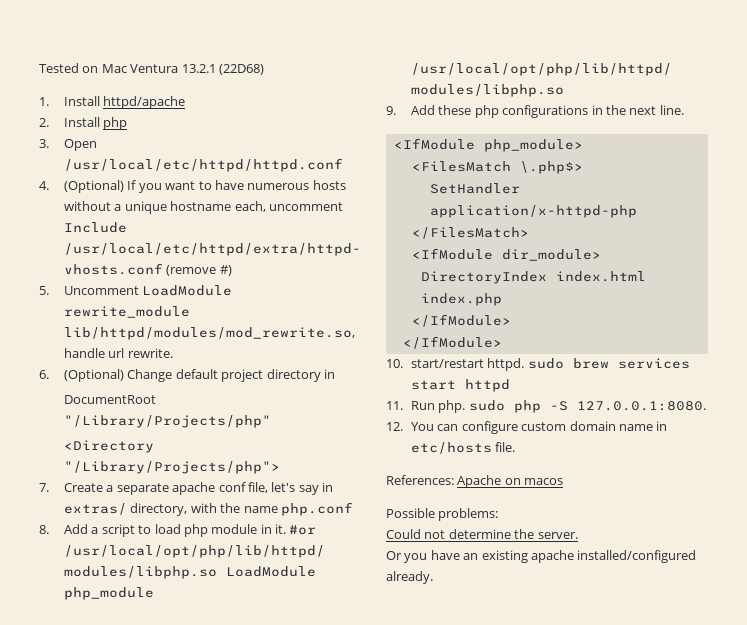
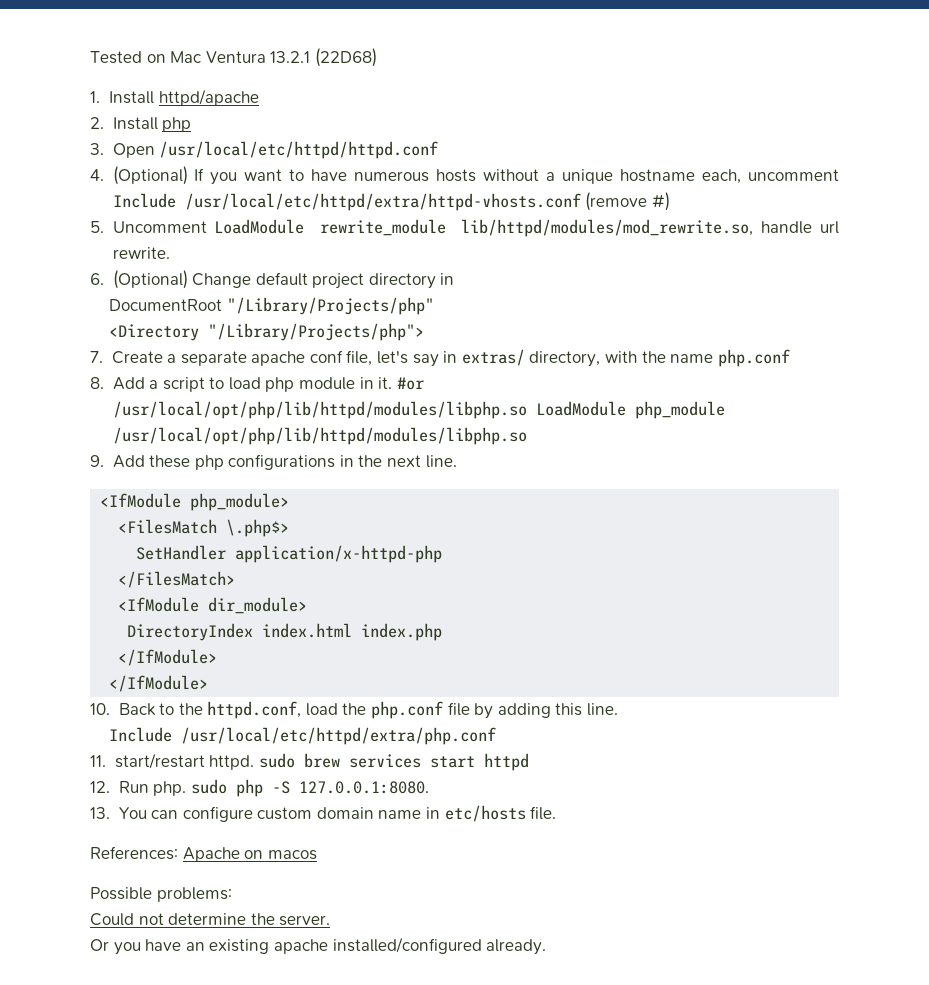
(403, 363) none -> [118,701,618,719] [109,727,497,745] [90,755,106,767] Back to the httpd.conf, load the php.conf file by adding this line. // Include /usr/local/etc/httpd/extra/php.conf // 11.
[386,401,403,410] 11. -> [90,781,110,793] 12.
[386,422,403,431] 12. -> [90,807,110,819] 13.

